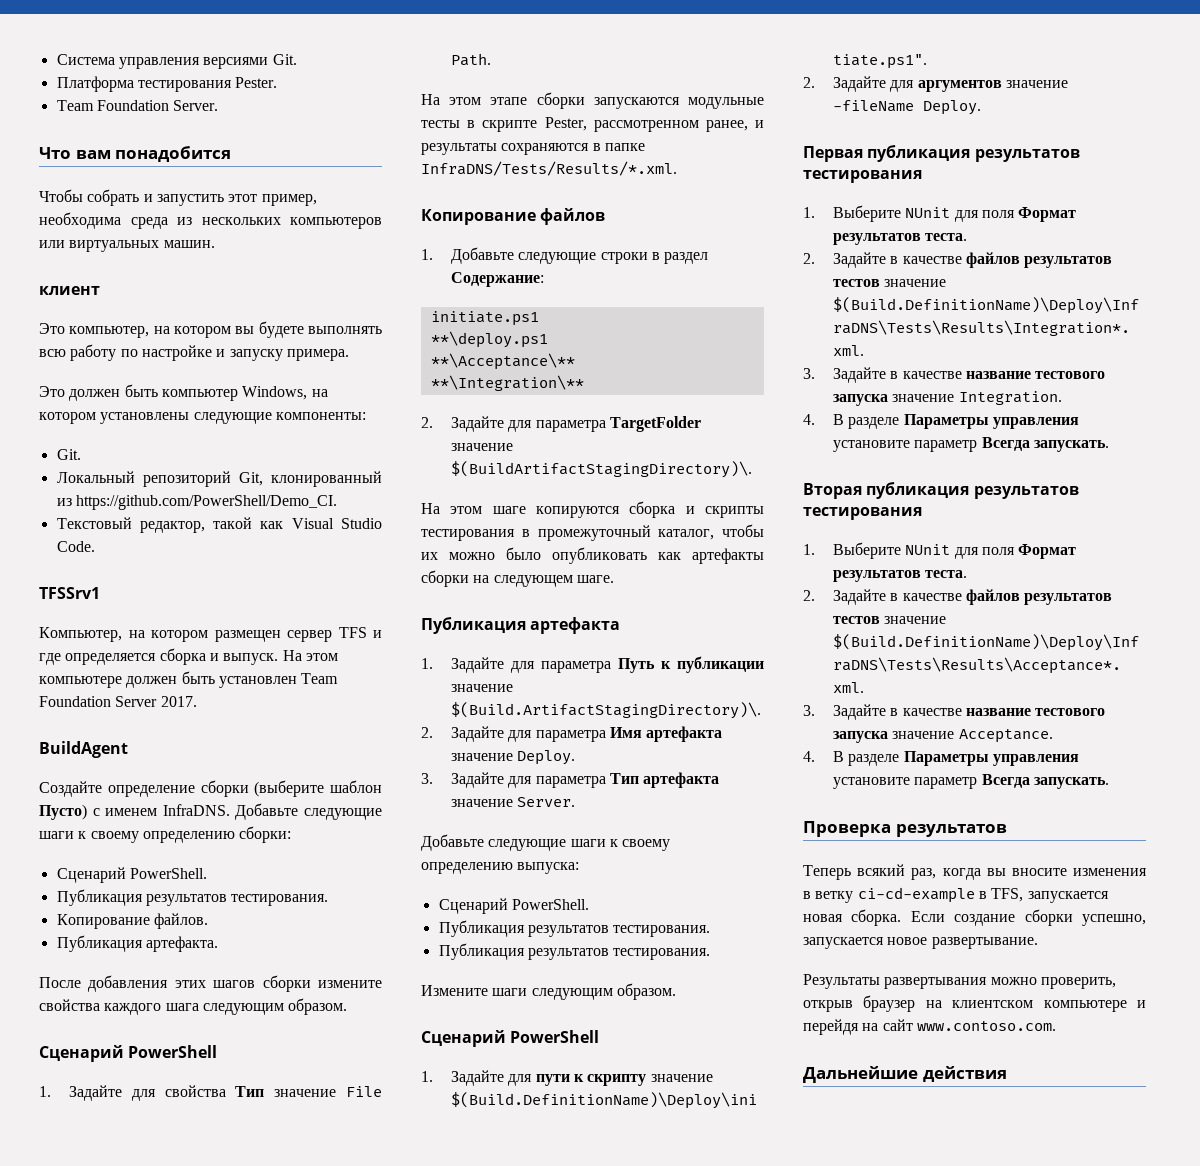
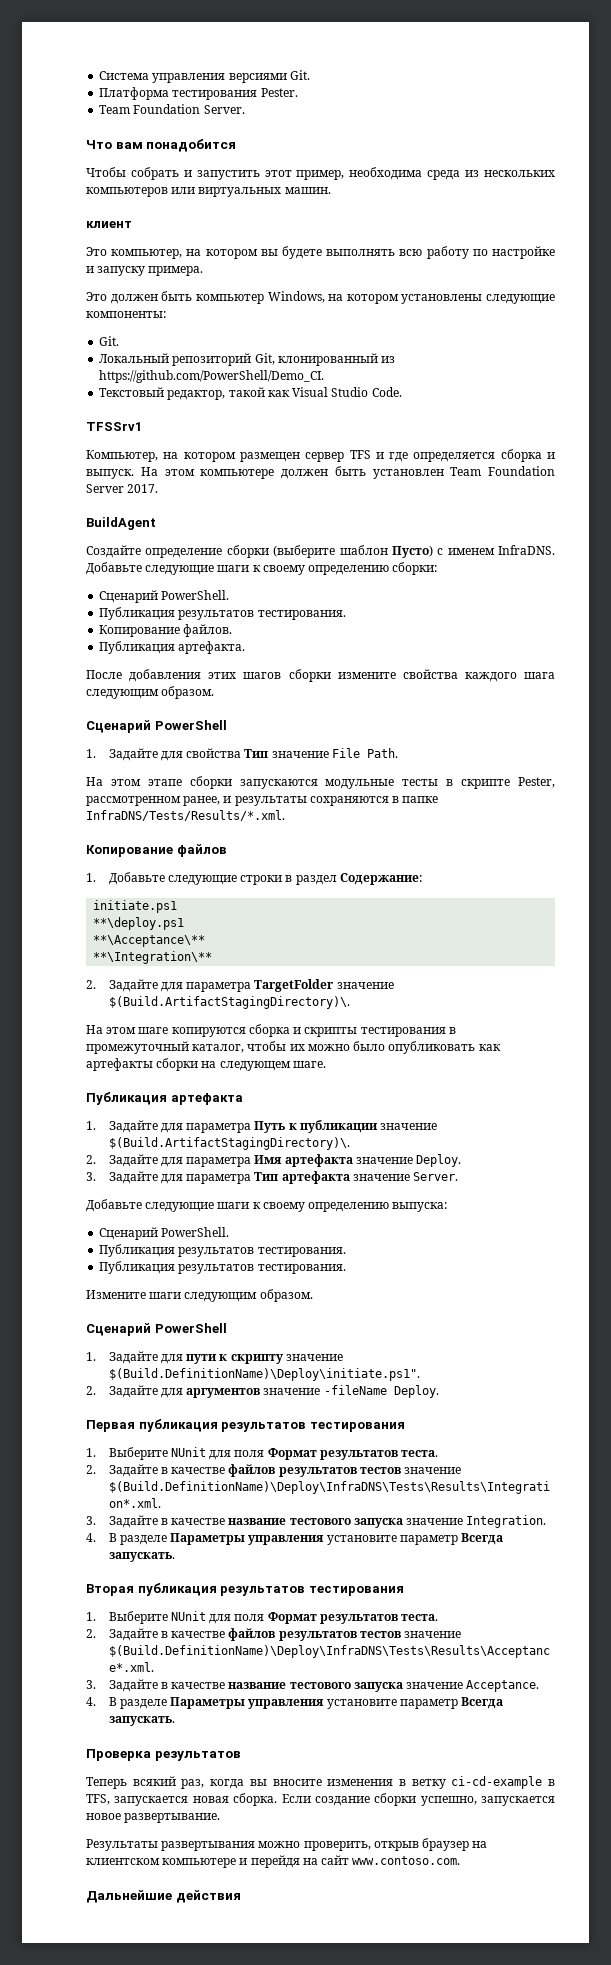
[451,461,753,478] $(BuildArtifactStagingDirectory)\. -> [108,996,350,1009] $(Build.ArtifactStagingDirectory)\.

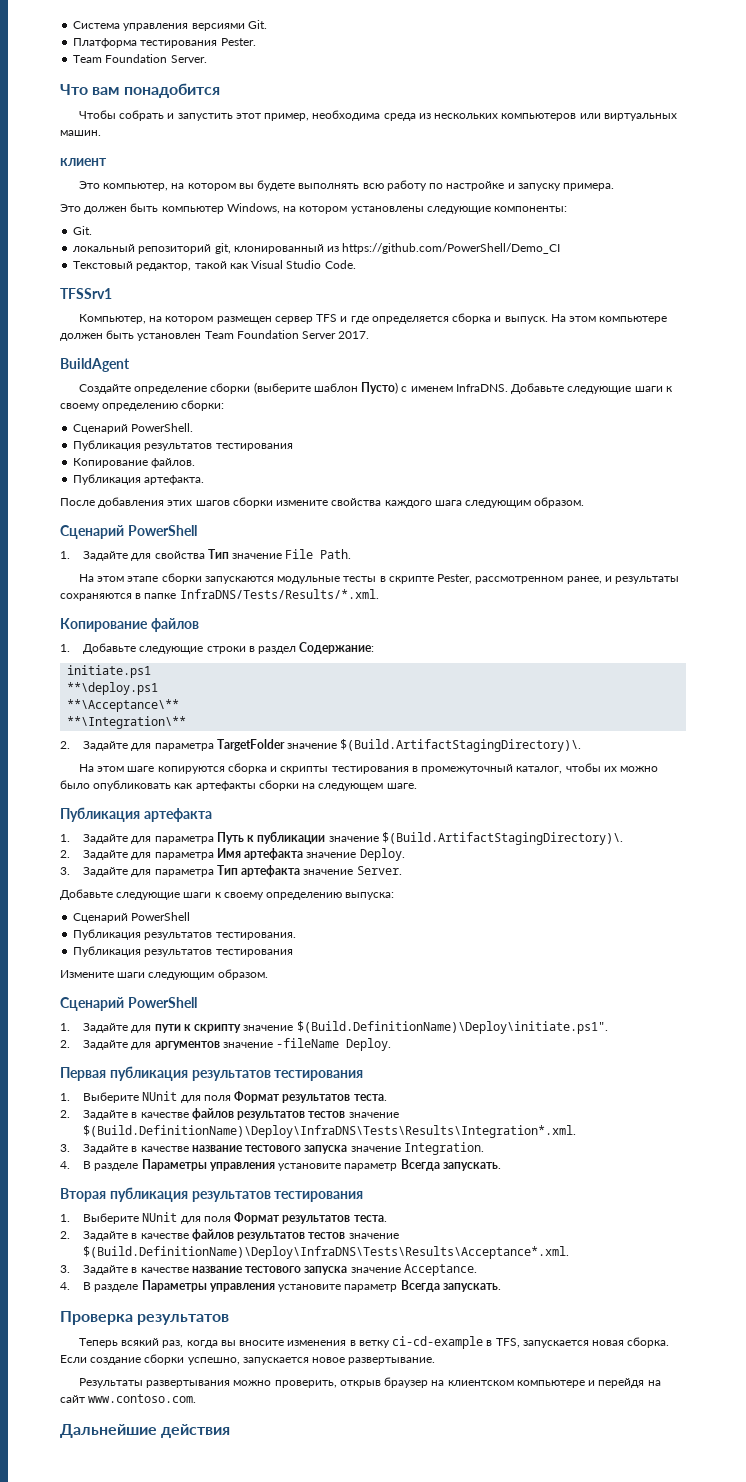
[99,353,275,366] Локальный репозиторий Git, -> [73,243,231,254] локальный репозиторий git,
[99,370,325,383] https://github.com/PowerShell/Demo_CI. -> [342,243,561,254] https://github.com/PowerShell/Demo_CI
[257,610,346,620] тестирования. -> [215,443,293,451] тестирования
[161,1227,230,1237] PowerShell. -> [131,912,191,921] PowerShell
[257,1264,346,1274] тестирования. -> [215,949,293,957] тестирования

